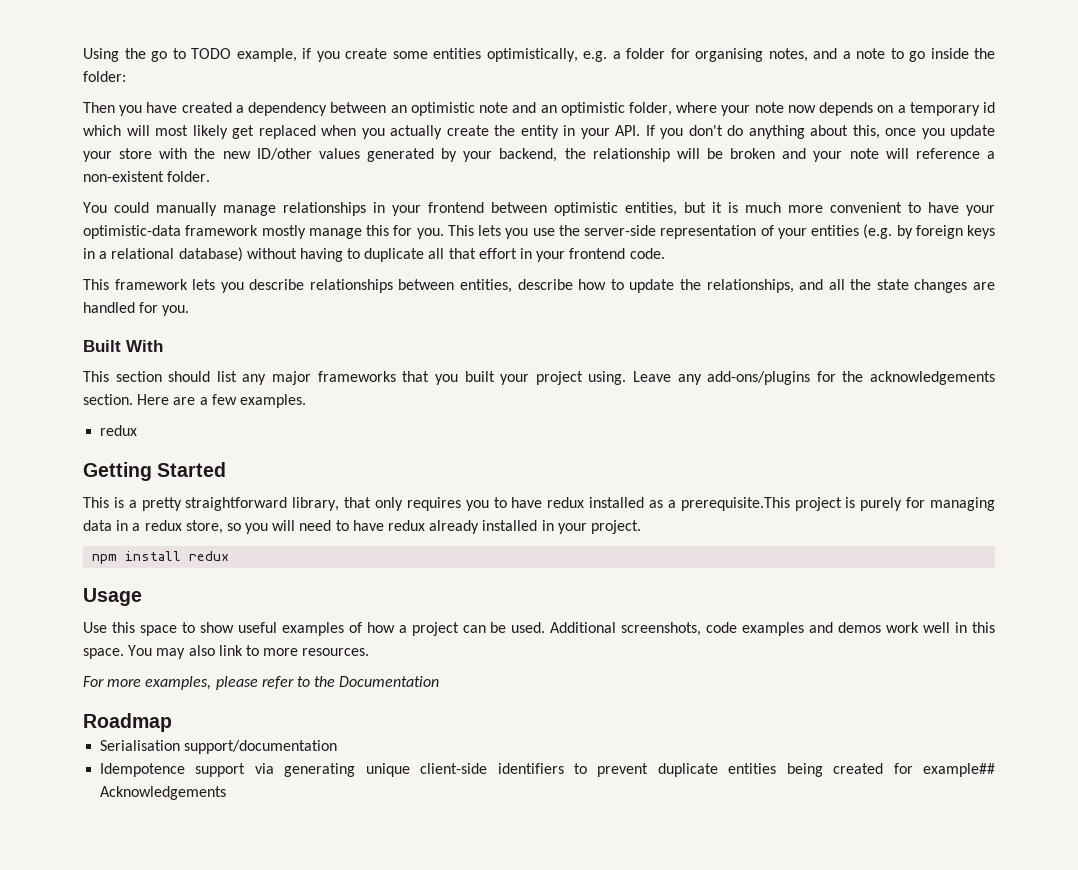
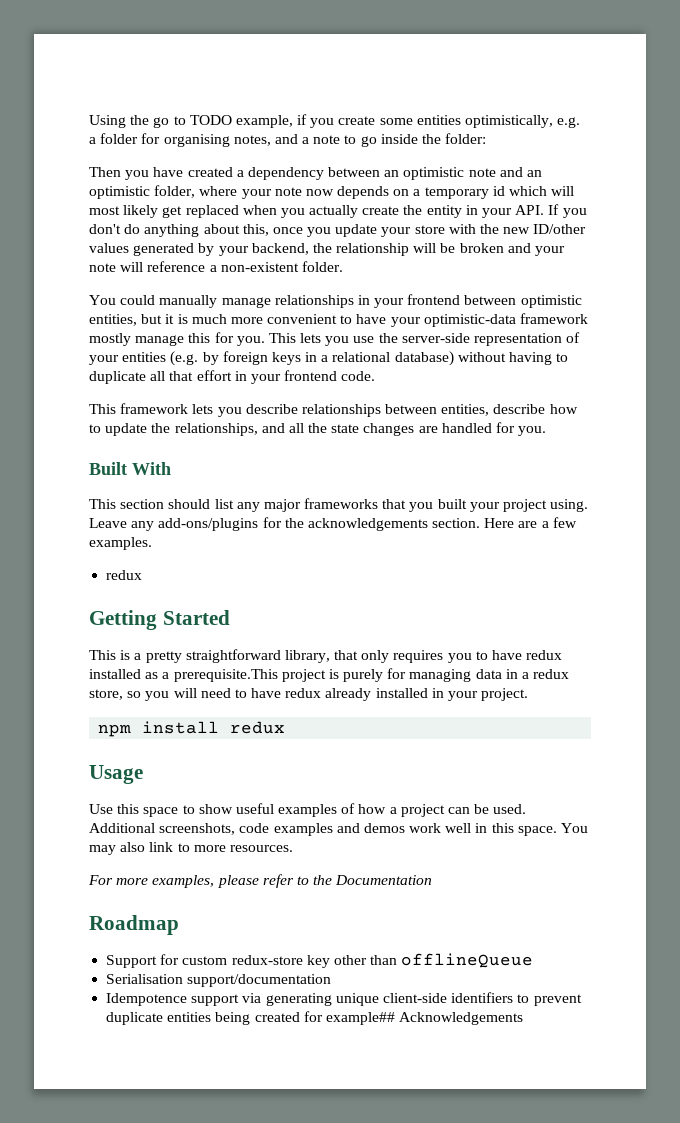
(172, 722) none -> [106,953,534,968] // Support for custom redux-store key other than offlineQueue

